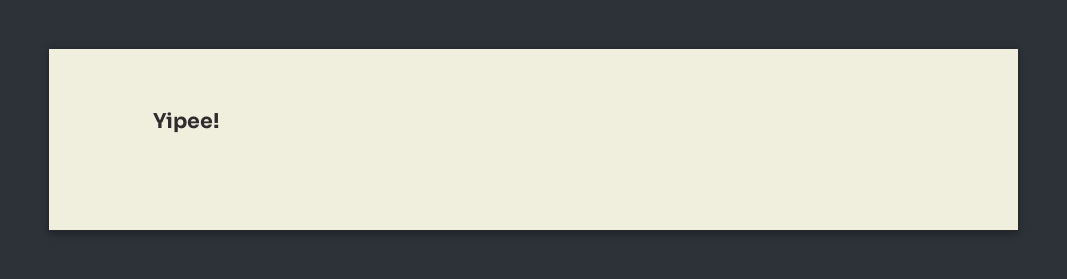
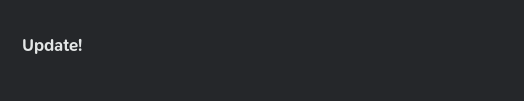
[153,112,220,133] Yipee! -> [22,38,82,54] Update!

